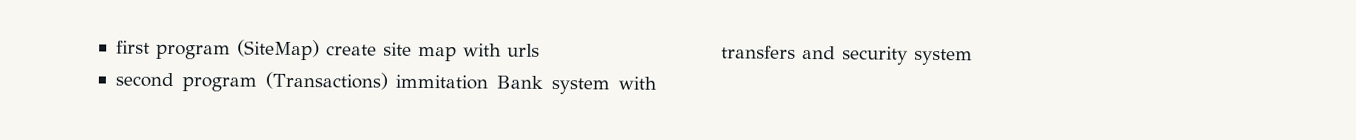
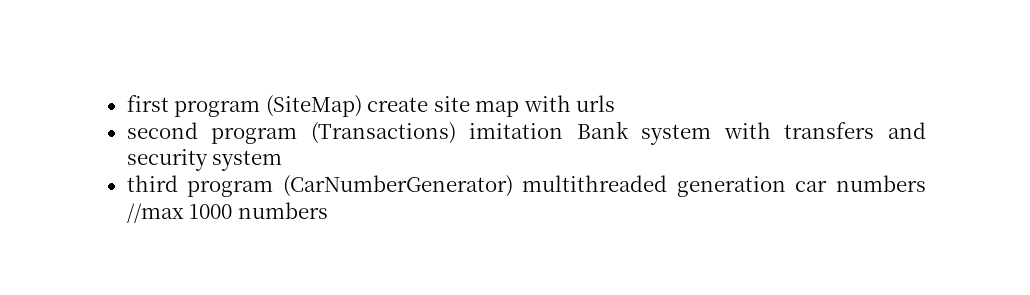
[395,74,489,90] immitation -> [469,123,564,139] imitation
(973, 57) none -> [126,175,927,197] [126,202,328,223] // third program (CarNumberGenerator) multithreaded generation car numbers //max 1000 numbers

